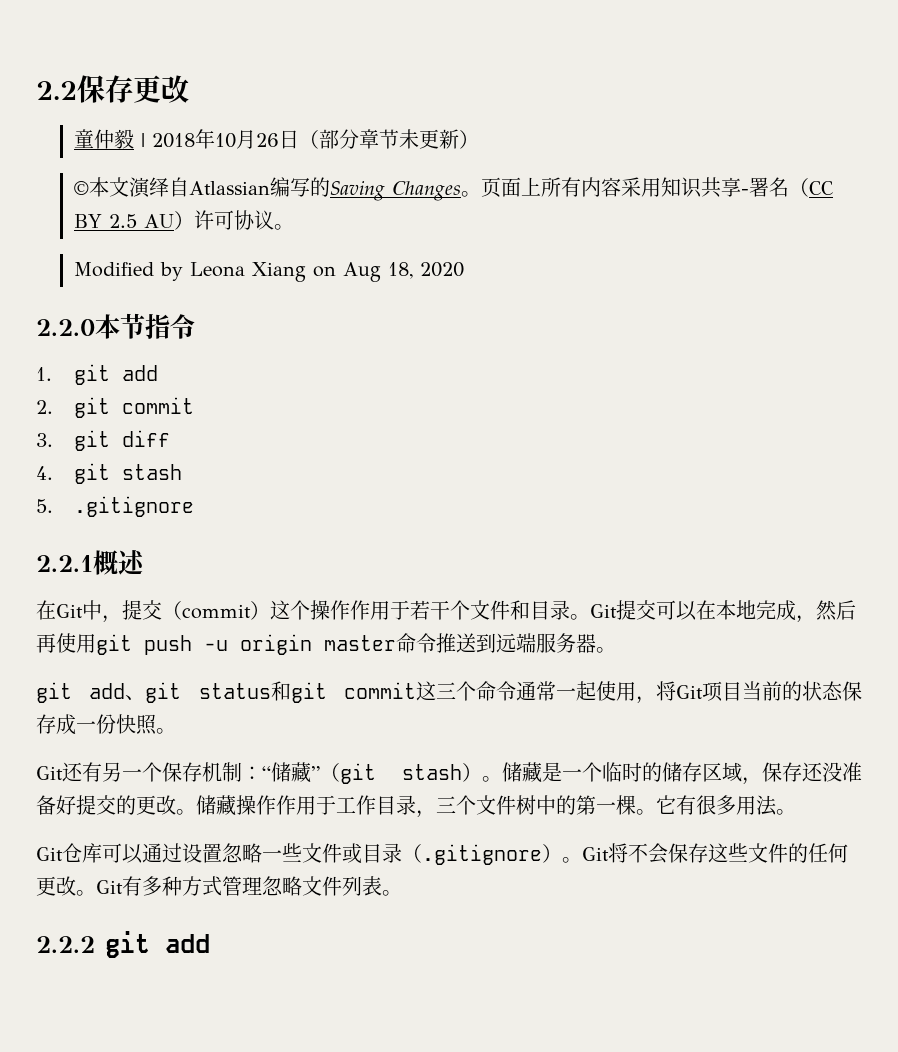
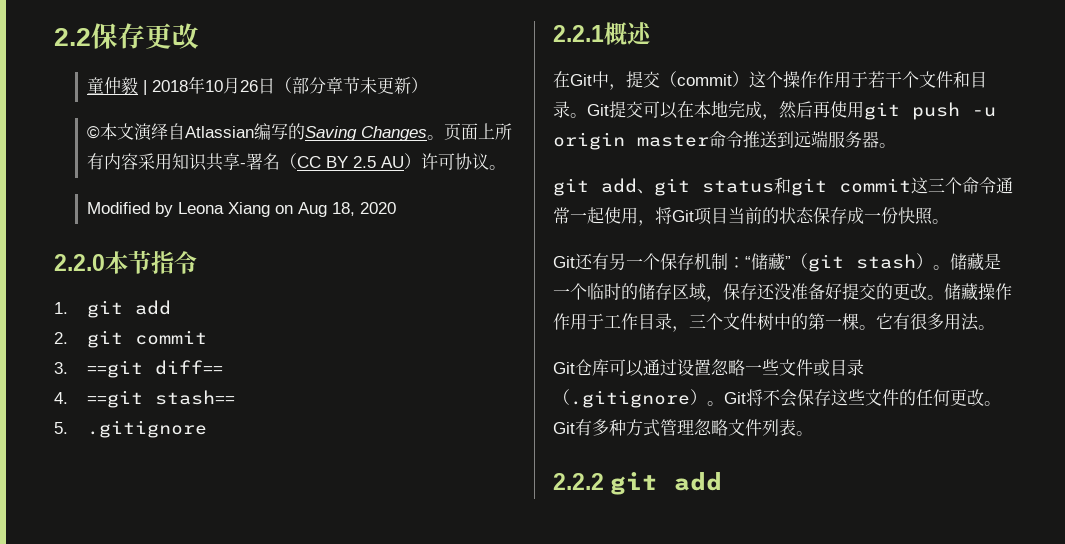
[73,430,170,451] git diff -> [87,360,224,378] ==git diff==
[73,463,182,484] git stash -> [87,390,236,408] ==git stash==

